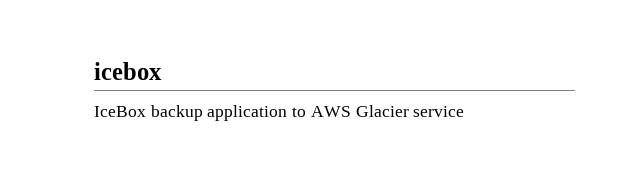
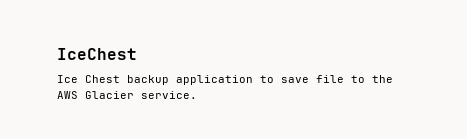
[94,62,162,80] [94,105,307,121] icebox // IceBox backup application to -> [57,48,137,60] [57,75,393,85] IceChest // Ice Chest backup application to save file to the
[413,106,465,117] service -> [141,91,197,99] service.

